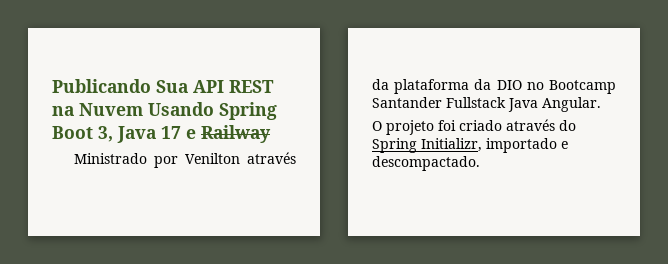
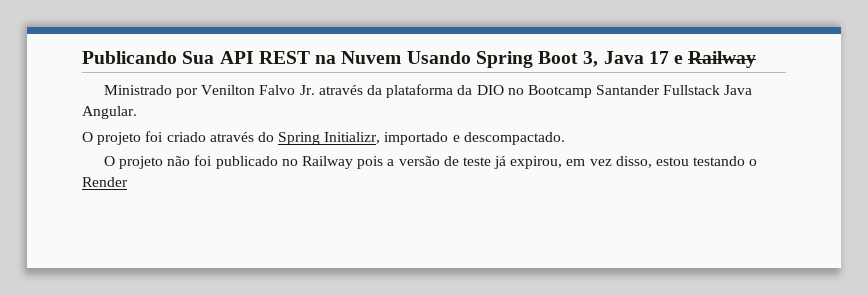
(241, 158) none -> [259,85,315,95] Falvo Jr.
(480, 163) none -> [103,155,758,169] [82,177,128,187] // O projeto não foi publicado no Railway pois a versão de teste já expirou, em vez disso, estou testando o Render

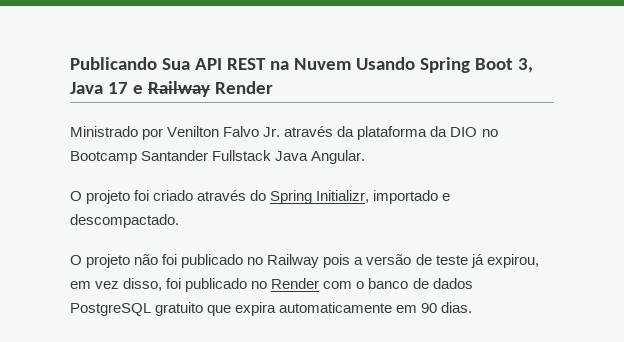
(757, 59) none -> [214,81,273,94] Render
[656,156,758,166] [82,177,128,187] estou testando o Render -> [166,278,473,292] [70,302,473,316] foi publicado no Render com o banco de dados PostgreSQL gratuito que expira automaticamente em 90 dias.

